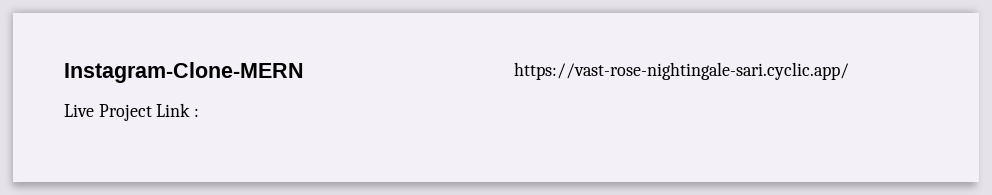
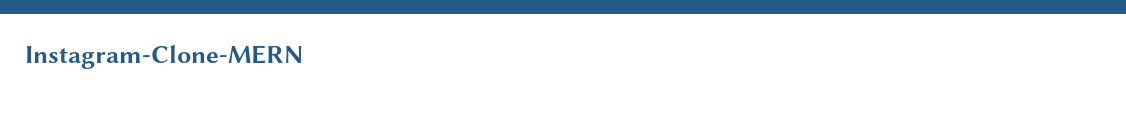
[64,103,200,121] [514,62,849,80] // Live Project Link : https://vast-rose-nightingale-sari.cyclic.app/ -> (303, 57) none

